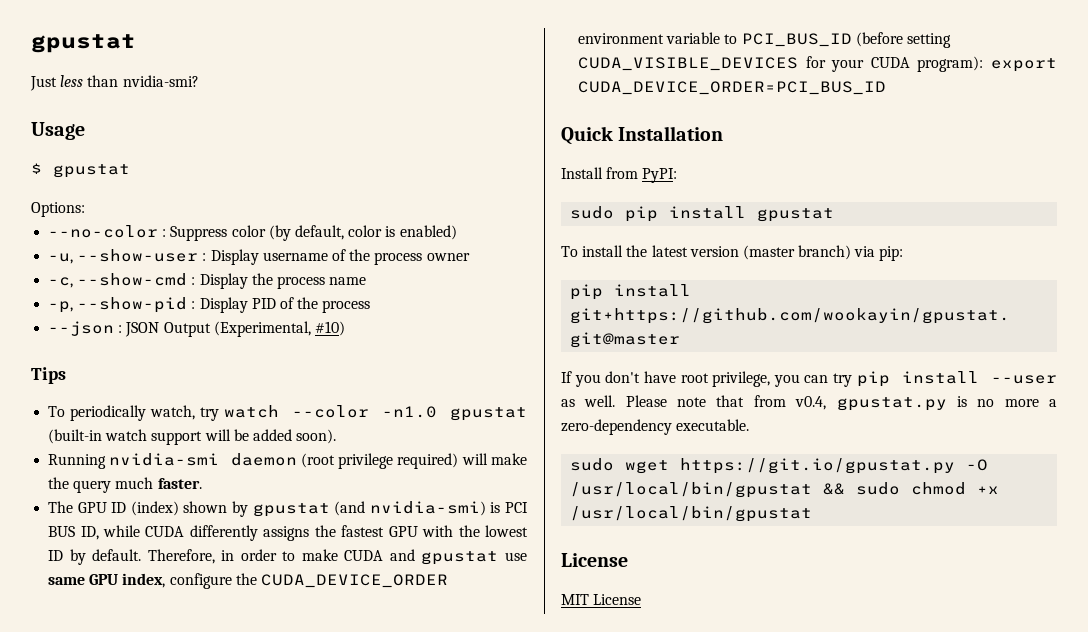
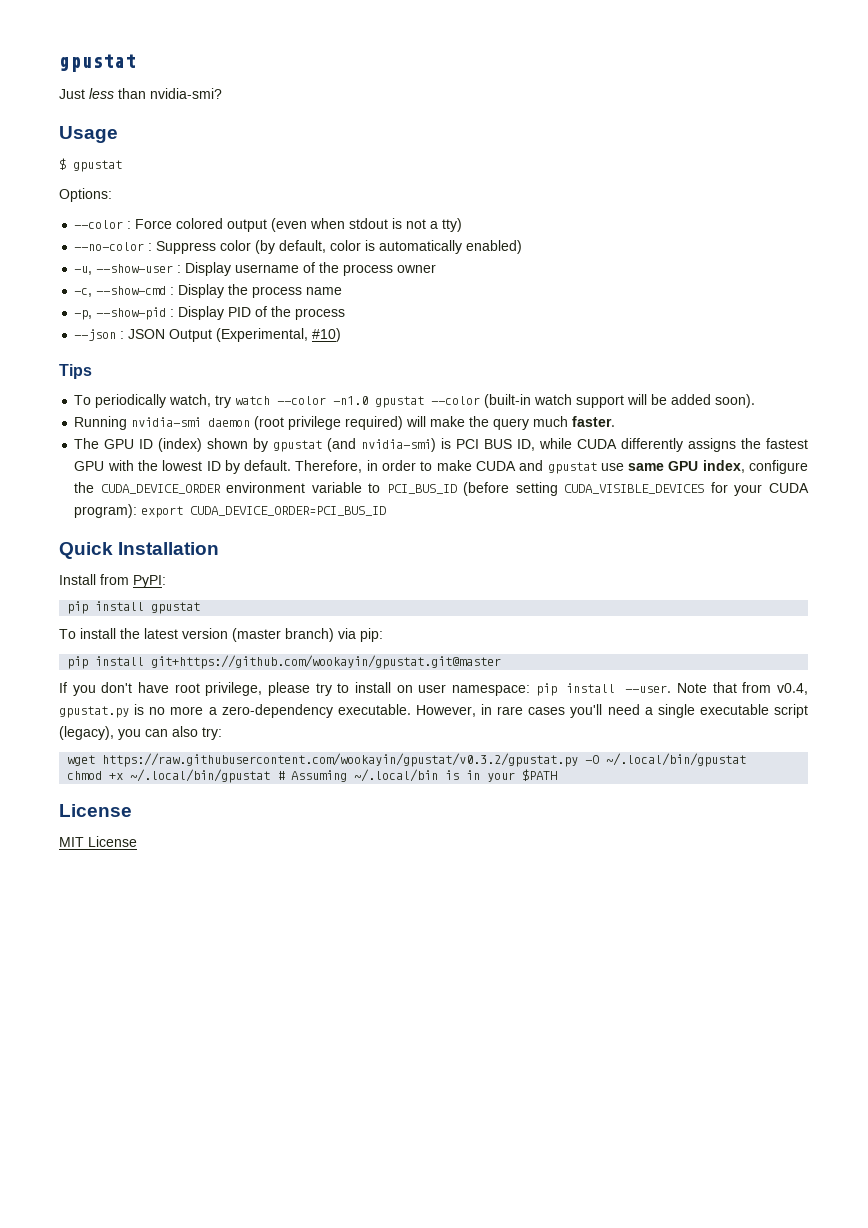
(85, 209) none -> [74,218,463,232] // --color : Force colored output (even when stdout is not a tty)
(396, 231) none -> [379,240,463,254] automatically
(527, 414) none -> [431,396,481,405] --color
[570,206,615,219] sudo -> (166, 581) none
[773,371,1057,387] [561,395,707,407] you can try pip install --user as well. Please note -> [267,682,708,696] please try to install on user namespace: pip install --user. Note
[570,458,989,474] [570,482,1000,498] [570,506,813,522] // sudo wget https://git.io/gpustat.py -O /usr/local/bin/gpustat && sudo chmod +x /usr/local/bin/gpustat -> [415,704,808,718] [59,726,222,740] [67,753,747,767] [67,769,558,783] However, in rare cases you'll need a single executable script (legacy), you can also try: // wget https://raw.githubusercontent.com/wookayin/gpustat/v0.3.2/gpustat.py -O ~/.local/bin/gpustat // chmod +x ~/.local/bin/gpustat # Assuming ~/.local/bin is in your $PATH

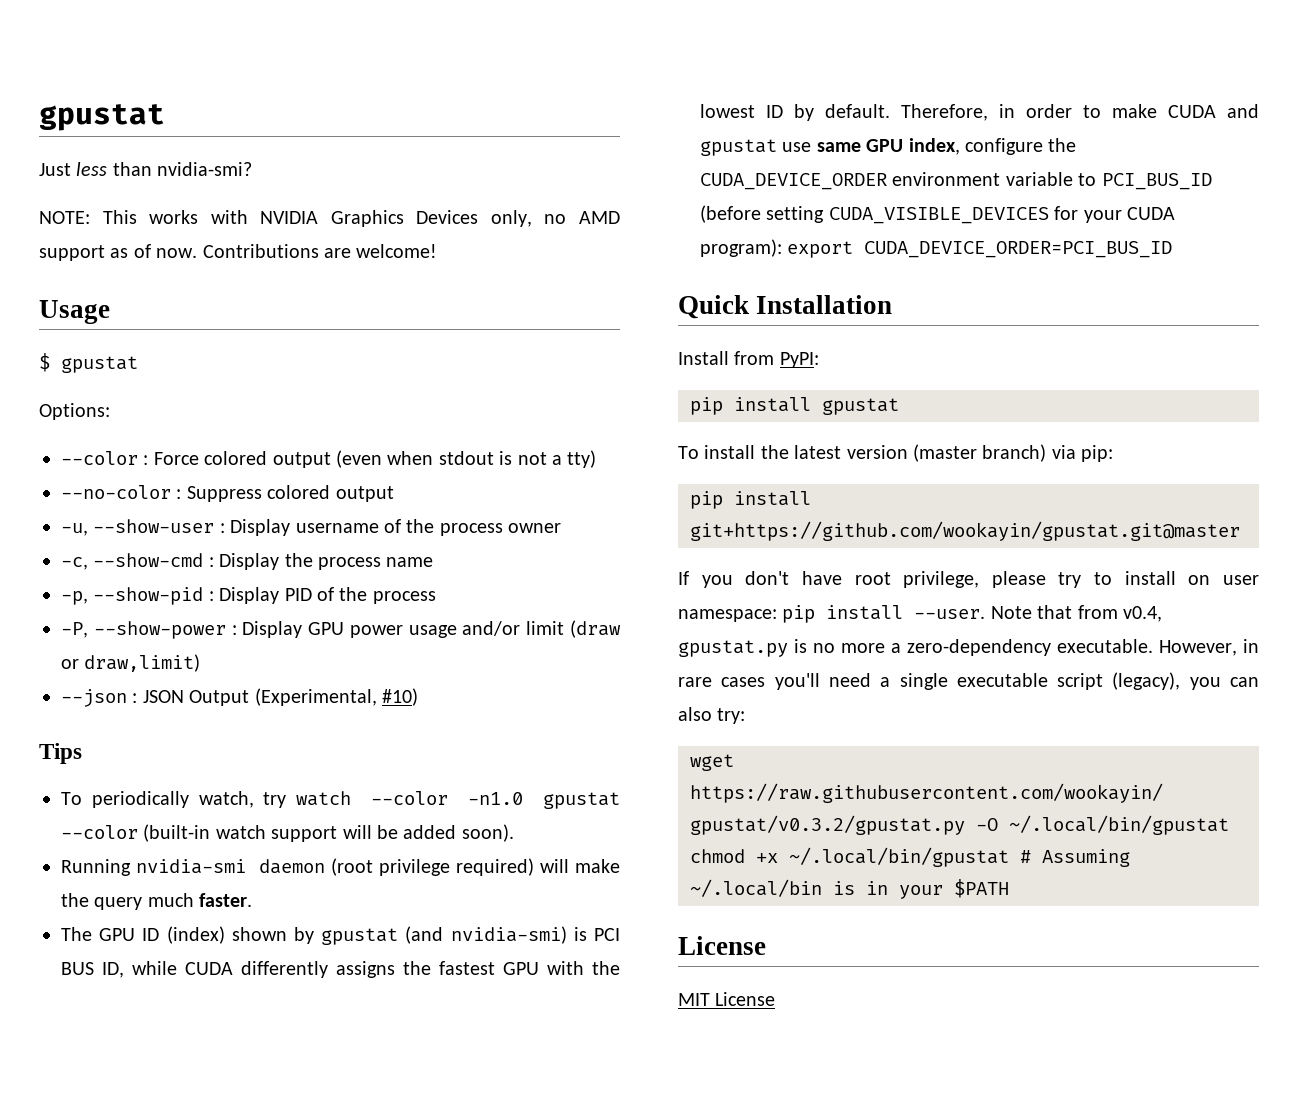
(222, 93) none -> [39,210,620,227] [39,244,438,261] // NOTE: This works with NVIDIA Graphics Devices only, no AMD support as of now. Contributions are welcome!
[220,240,523,254] color (by default, color is automatically enabled) -> [267,485,394,502] colored output
(346, 314) none -> [61,620,621,639] [61,654,201,672] // -P, --show-power : Display GPU power usage and/or limit (draw or draw,limit)

